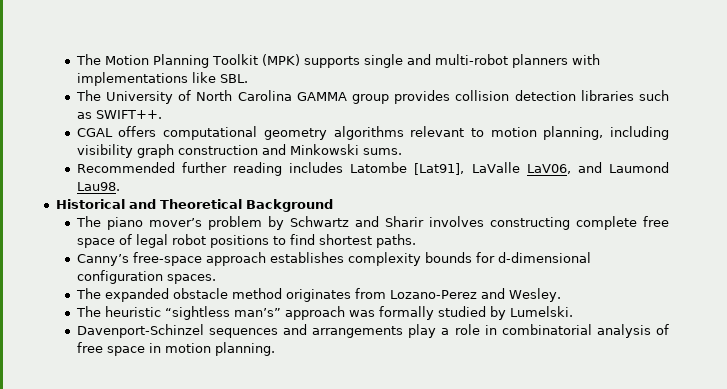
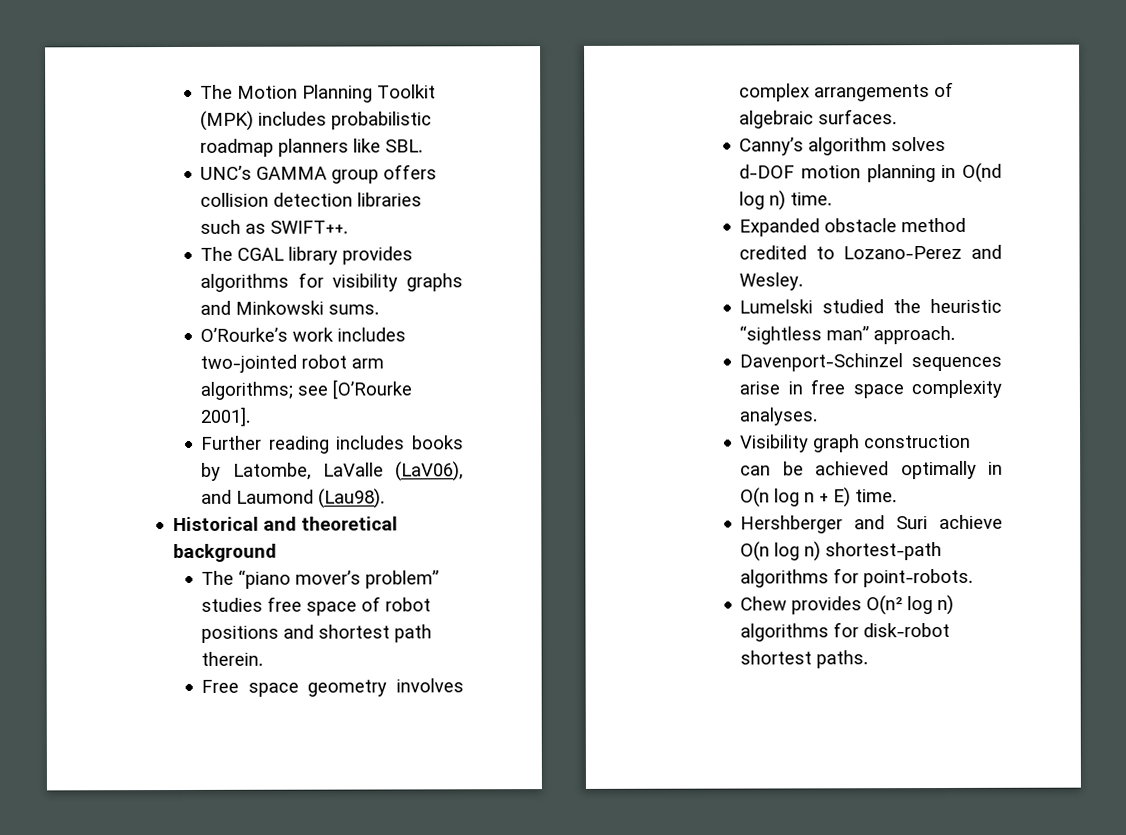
[303,54,600,68] [76,72,248,86] [75,90,292,104] supports single and multi-robot planners with implementations like SBL. // The University of North Carolina -> [258,111,433,130] [200,138,424,157] [200,165,253,180] includes probabilistic roadmap planners like SBL. // UNC’s
[394,90,451,104] provides -> [383,164,438,180] offers
[76,126,670,140] [76,144,402,158] [76,162,571,176] CGAL offers computational geometry algorithms relevant to motion planning, including visibility graph construction and Minkowski sums. // Recommended further reading includes Latombe [Lat91], LaValle LaV06, -> [200,246,414,265] [200,272,463,292] [200,300,380,315] [200,327,407,342] [200,354,385,373] [200,379,413,400] [200,406,252,427] [201,435,464,454] [201,461,464,482] The CGAL library provides algorithms for visibility graphs and Minkowski sums. // O’Rourke’s work includes two-jointed robot arm algorithms; see [O’Rourke 2001]. // Further reading includes books by Latombe, LaValle (LaV06),
[76,182,120,191] Lau98. -> [318,488,386,509] (Lau98).
[159,199,333,212] [75,216,637,230] Theoretical Background // The piano mover’s problem by Schwartz and Sharir involves constructing complete -> [300,516,398,531] [172,543,277,563] [201,569,440,589] [201,597,264,612] theoretical background // The “piano mover’s problem” studies
[135,234,168,248] legal -> (382, 604) none
[272,234,416,248] [76,252,591,266] [76,270,216,284] [75,288,561,302] [75,306,573,320] [76,324,669,338] [76,342,275,356] to find shortest paths. // Canny’s free-space approach establishes complexity bounds for d-dimensional configuration spaces. // The expanded obstacle method originates from Lozano-Perez and Wesley. // The heuristic “sightless man’s” approach was formally studied by Lumelski. // Davenport-Schinzel sequences and arrangements play a role in combinatorial analysis of free space in motion planning. -> [283,624,433,643] [201,651,264,666] [201,678,464,697] [739,81,955,102] [739,109,898,129] [739,136,947,156] [739,162,1002,183] [739,190,833,211] [739,217,967,237] [739,244,1002,260] [739,272,804,291] [739,298,1002,314] [739,325,956,345] [739,353,1002,372] [739,379,1002,399] [739,407,819,426] [740,434,972,453] [740,460,1003,480] [740,487,898,508] [740,514,1003,534] [740,541,943,562] [740,568,974,588] [740,594,955,616] [740,622,951,642] [740,650,869,669] and shortest path therein. // Free space geometry involves complex arrangements of algebraic surfaces. // Canny’s algorithm solves d-DOF motion planning in O(nd log n) time. // Expanded obstacle method credited to Lozano-Perez and Wesley. // Lumelski studied the heuristic “sightless man” approach. // Davenport-Schinzel sequences arise in free space complexity analyses. // Visibility graph construction can be achieved optimally in O(n log n + E) time. // Hershberger and Suri achieve O(n log n) shortest-path algorithms for point-robots. // Chew provides O(n² log n) algorithms for disk-robot shortest paths.

